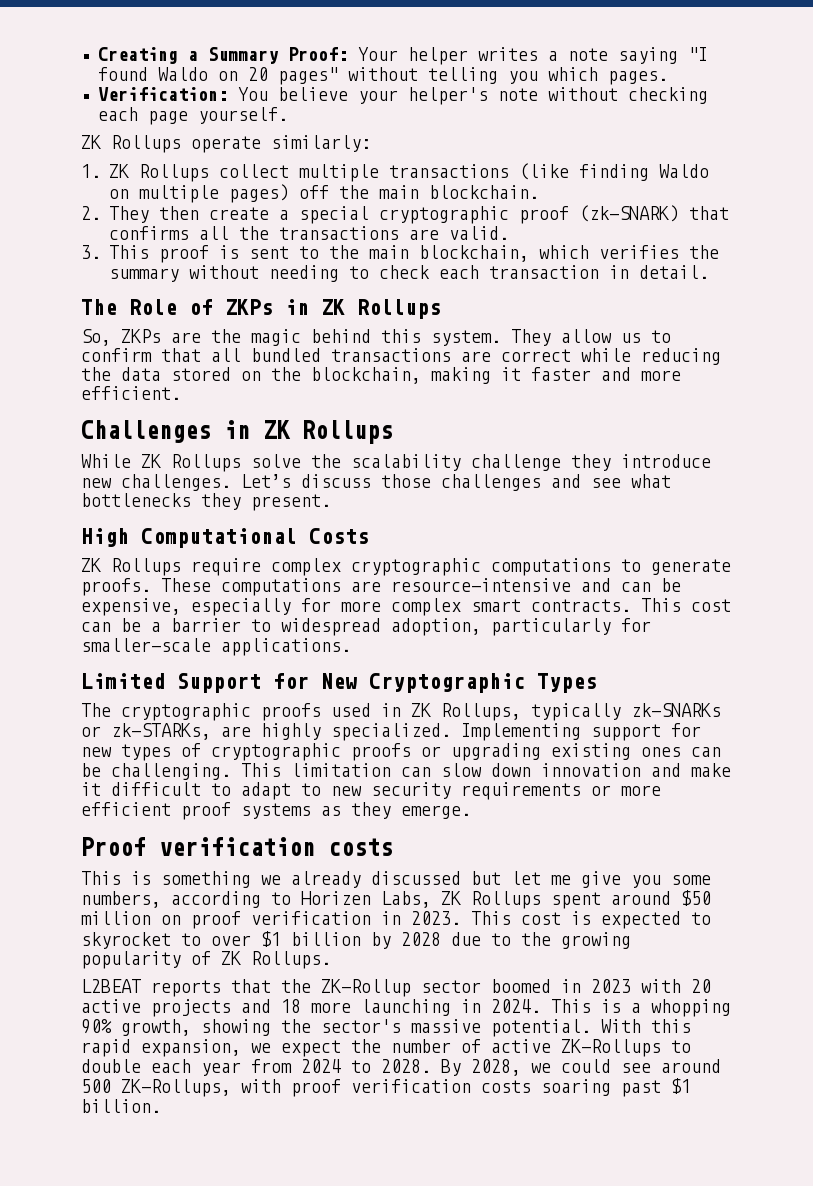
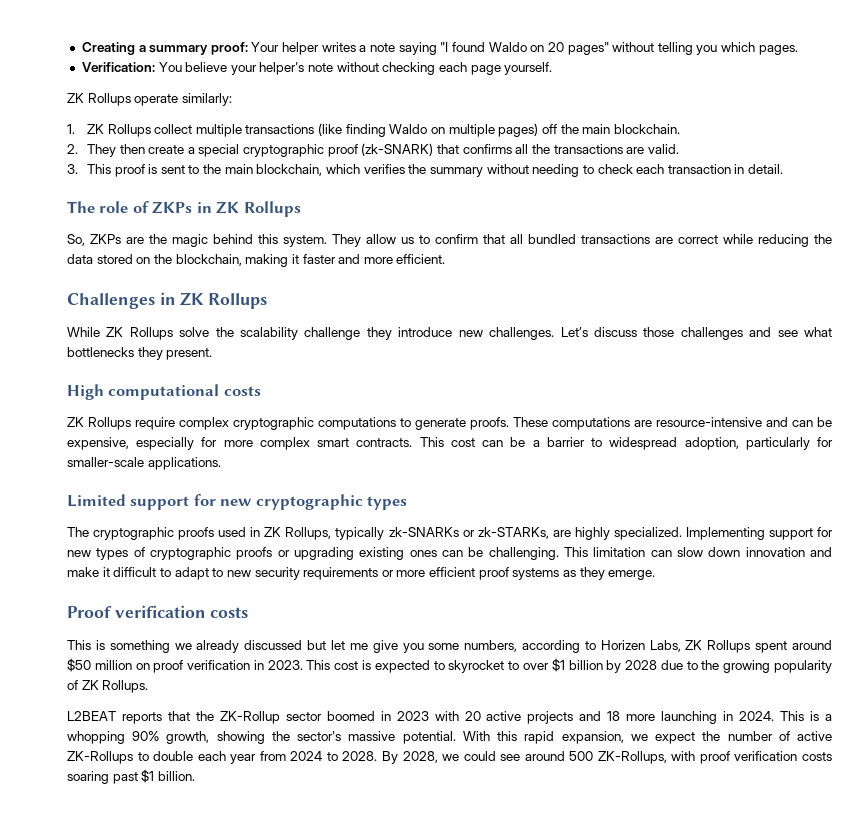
[207,47,348,64] Summary Proof: -> [149,42,248,55] summary proof:
[129,299,177,315] Role -> [99,201,129,213] role
[141,528,369,548] Computational Costs -> [108,384,261,400] computational costs
[177,673,597,693] Support for New Cryptographic Types -> [130,494,408,510] support for new cryptographic types

